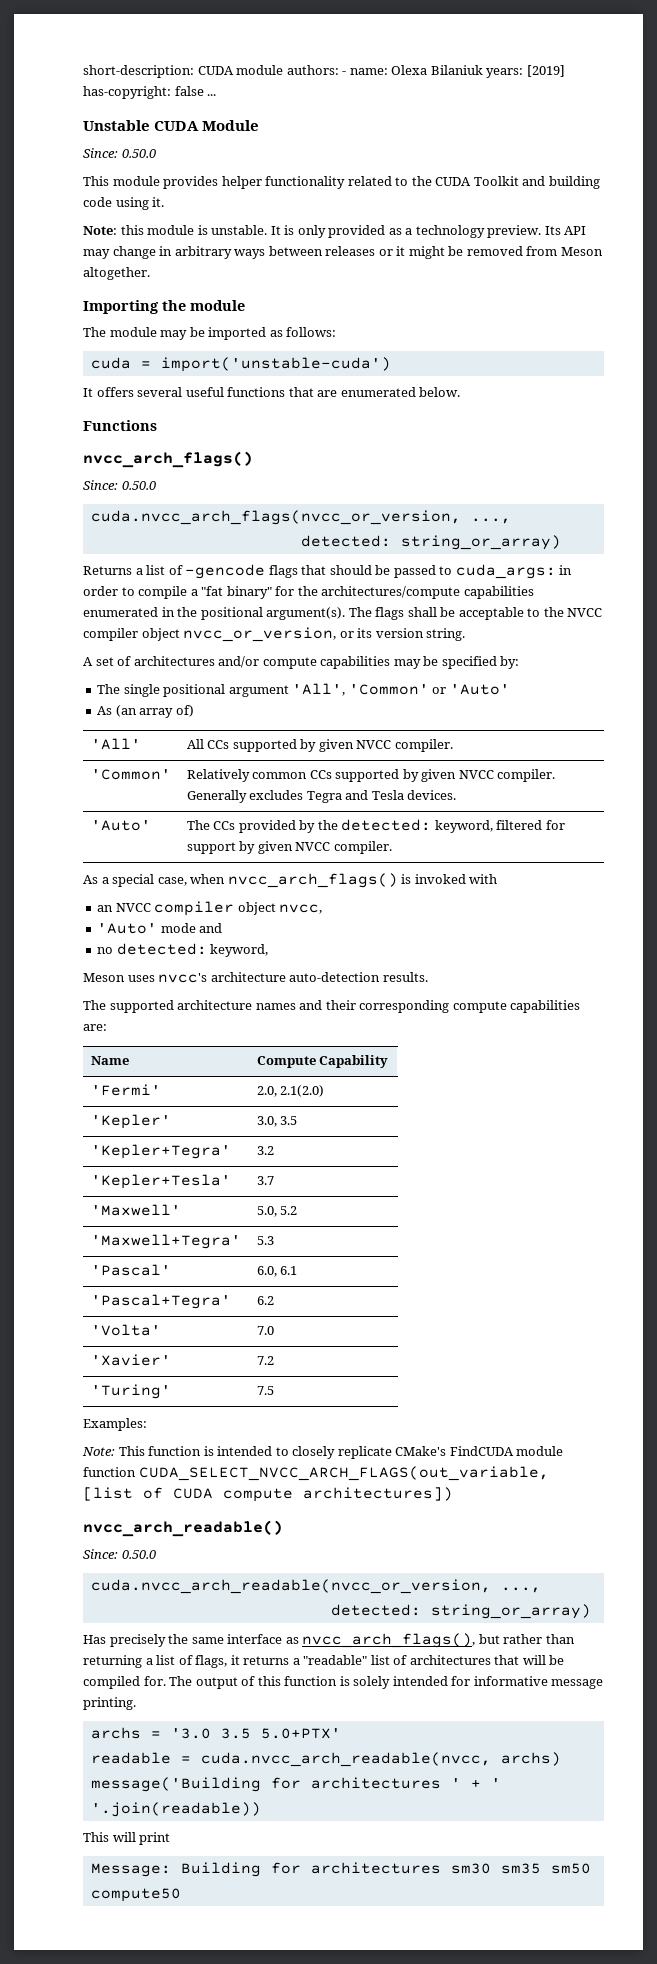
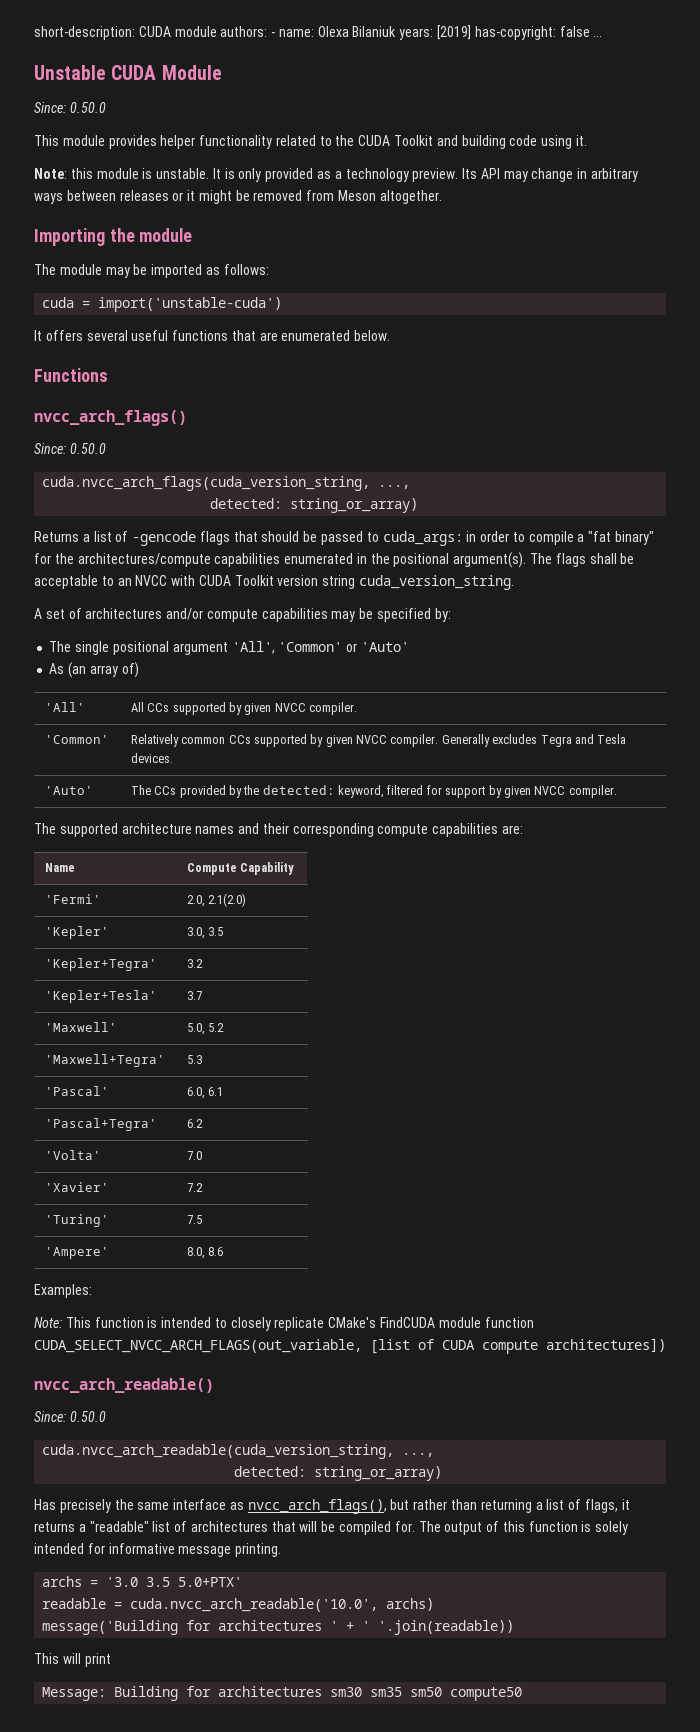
[90,510,461,525] cuda.nvcc_arch_flags(nvcc_or_version, -> [42,476,371,491] cuda.nvcc_arch_flags(cuda_version_string,
[543,607,603,617] [83,627,466,642] the NVCC compiler object nvcc_or_version, or its version string. -> [117,575,515,590] an NVCC with CUDA Toolkit version string cuda_version_string.
[83,873,498,888] [97,901,323,916] [97,923,223,934] [97,943,269,957] [83,972,428,983] // As a special case, when nvcc_arch_flags() is invoked with // an NVCC compiler object nvcc, // 'Auto' mode and // no detected: keyword, // Meson uses nvcc's architecture auto-detection results. -> (617, 791) none
(274, 1390) none -> [44,1247,109,1259] [186,1247,224,1259] // 'Ampere' | 8.0, 8.6
[90,1579,491,1594] cuda.nvcc_arch_readable(nvcc_or_version, -> [42,1444,395,1459] cuda.nvcc_arch_readable(cuda_version_string,
[200,1752,491,1767] cuda.nvcc_arch_readable(nvcc, -> [130,1598,379,1612] cuda.nvcc_arch_readable('10.0',

